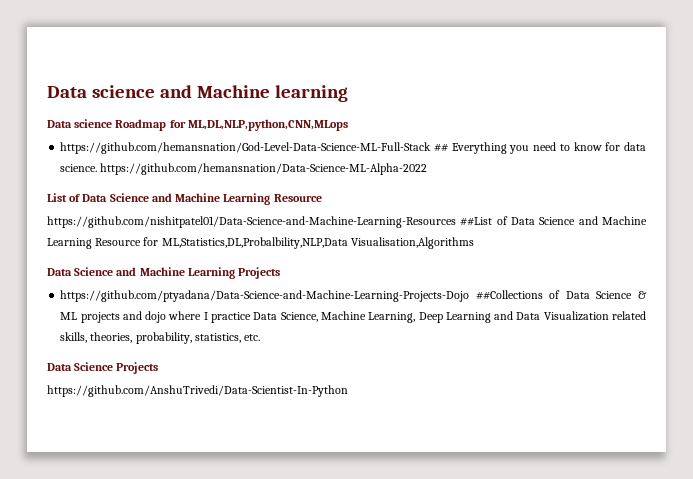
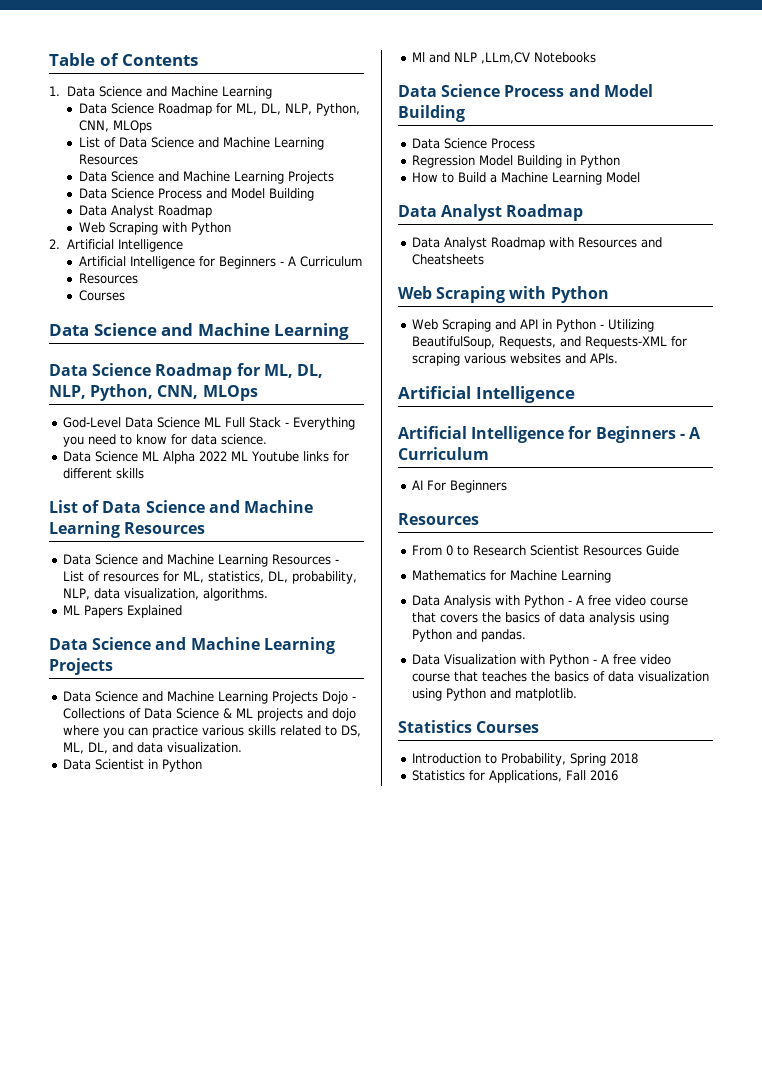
[47,85,348,102] [47,119,348,131] [60,142,448,154] Data science and Machine learning // Data science Roadmap for ML,DL,NLP,python,CNN,MLops // https://github.com/hemansnation/God-Level-Data-Science-ML-Full-Stack ## -> [49,53,199,66] [49,86,272,99] [79,103,361,116] [79,120,153,133] [79,137,325,150] [79,154,139,165] [79,171,335,184] [79,188,315,201] [79,205,213,218] [79,222,232,235] [49,239,183,252] [79,256,363,269] [79,273,139,284] [79,290,126,301] [49,323,350,340] [49,363,323,380] [49,384,258,401] [63,417,290,428] Table of Contents // 1. Data Science and Machine Learning // Data Science Roadmap for ML, DL, NLP, Python, CNN, MLOps // List of Data Science and Machine Learning Resources // Data Science and Machine Learning Projects // Data Science Process and Model Building // Data Analyst Roadmap // Web Scraping with Python // 2. Artificial Intelligence // Artificial Intelligence for Beginners - A Curriculum // Resources // Courses // Data Science and Machine Learning // Data Science Roadmap for ML, DL, NLP, Python, CNN, MLOps // God-Level Data Science ML Full Stack -
[100,163,428,175] [47,193,322,205] [47,216,647,228] [47,237,474,249] [47,267,281,279] [60,290,543,302] https://github.com/hemansnation/Data-Science-ML-Alpha-2022 // List of Data Science and Machine Learning Resource // https://github.com/nishitpatel01/Data-Science-and-Machine-Learning-Resources ##List of Data Science and Machine Learning Resource for ML,Statistics,DL,Probalbility,NLP,Data Visualisation,Algorithms // Data Science and Machine Learning Projects // https://github.com/ptyadana/Data-Science-and-Machine-Learning-Projects-Dojo ##Collections -> [63,451,350,464] [63,468,145,479] [49,500,313,513] [49,521,206,538] [63,554,340,567] [63,571,358,584] [63,588,269,601] [63,605,183,618] [49,637,335,654] [49,658,113,675] [63,691,357,704] [63,708,126,719] // Data Science ML Alpha 2022 ML Youtube links for different skills // List of Data Science and Machine Learning Resources // Data Science and Machine Learning Resources - List of resources for ML, statistics, DL, probability, NLP, data visualization, algorithms. // ML Papers Explained // Data Science and Machine Learning Projects // Data Science and Machine Learning Projects Dojo - Collections
[203,311,646,323] [60,332,261,344] [47,362,159,374] [47,385,348,397] I practice Data Science, Machine Learning, Deep Learning and Data Visualization related skills, theories, probability, statistics, etc. // Data Science Projects // https://github.com/AnshuTrivedi/Data-Scientist-In-Python -> [103,725,362,738] [63,742,243,754] [63,759,203,772] [412,52,597,64] [398,84,653,97] [398,105,465,122] [412,138,536,149] [412,155,621,168] [412,172,641,185] [398,204,584,221] [412,237,663,250] [412,254,485,265] [398,286,609,303] [412,319,655,332] [412,336,688,349] [412,353,619,366] [398,386,575,403] [398,426,701,443] [398,447,489,460] [412,480,508,493] [398,513,479,525] [412,545,680,556] [412,570,612,583] [412,595,689,608] [412,612,670,625] [412,629,527,642] [412,654,672,667] [412,671,710,682] [412,688,578,701] [398,720,540,733] [412,753,639,766] [412,770,619,783] you can practice various skills related to DS, ML, DL, and data visualization. // Data Scientist in Python // Ml and NLP ,LLm,CV Notebooks // Data Science Process and Model Building // Data Science Process // Regression Model Building in Python // How to Build a Machine Learning Model // Data Analyst Roadmap // Data Analyst Roadmap with Resources and Cheatsheets // Web Scraping with Python // Web Scraping and API in Python - Utilizing BeautifulSoup, Requests, and Requests-XML for scraping various websites and APIs. // Artificial Intelligence // Artificial Intelligence for Beginners - A Curriculum // AI For Beginners // Resources // From 0 to Research Scientist Resources Guide // Mathematics for Machine Learning // Data Analysis with Python - A free video course that covers the basics of data analysis using Python and pandas. // Data Visualization with Python - A free video course that teaches the basics of data visualization using Python and matplotlib. // Statistics Courses // Introduction to Probability, Spring 2018 // Statistics for Applications, Fall 2016

